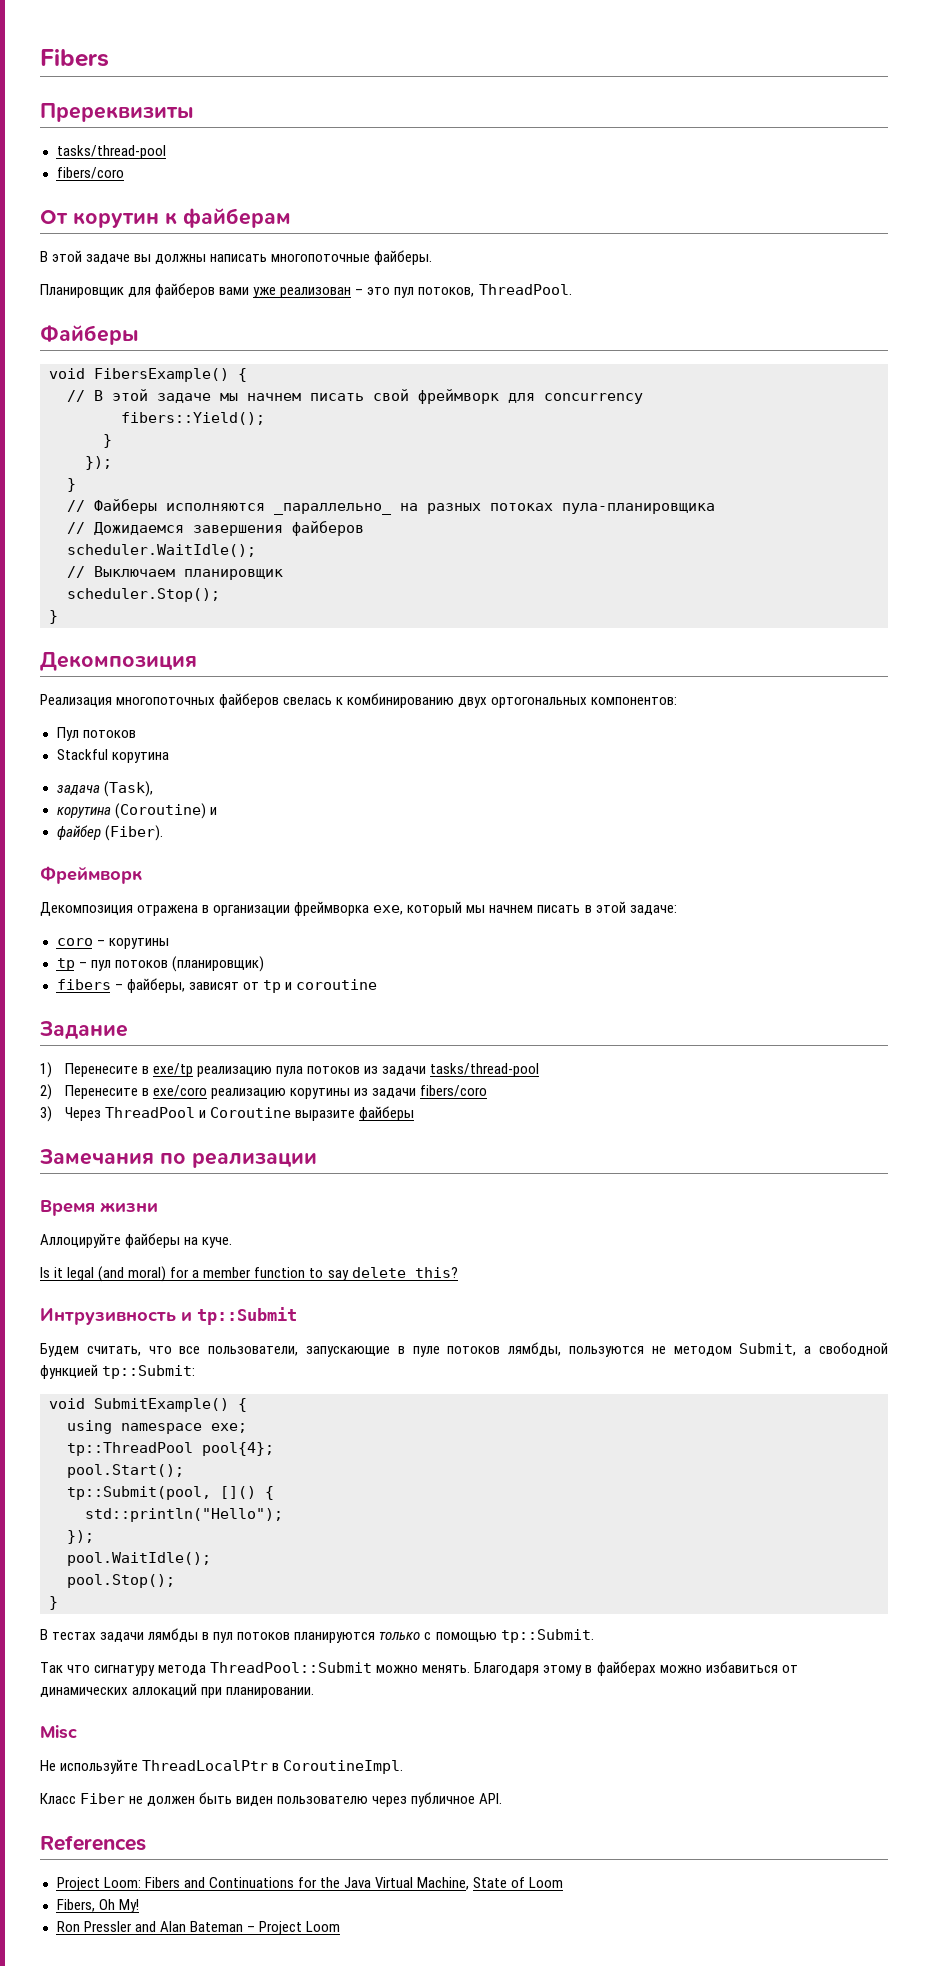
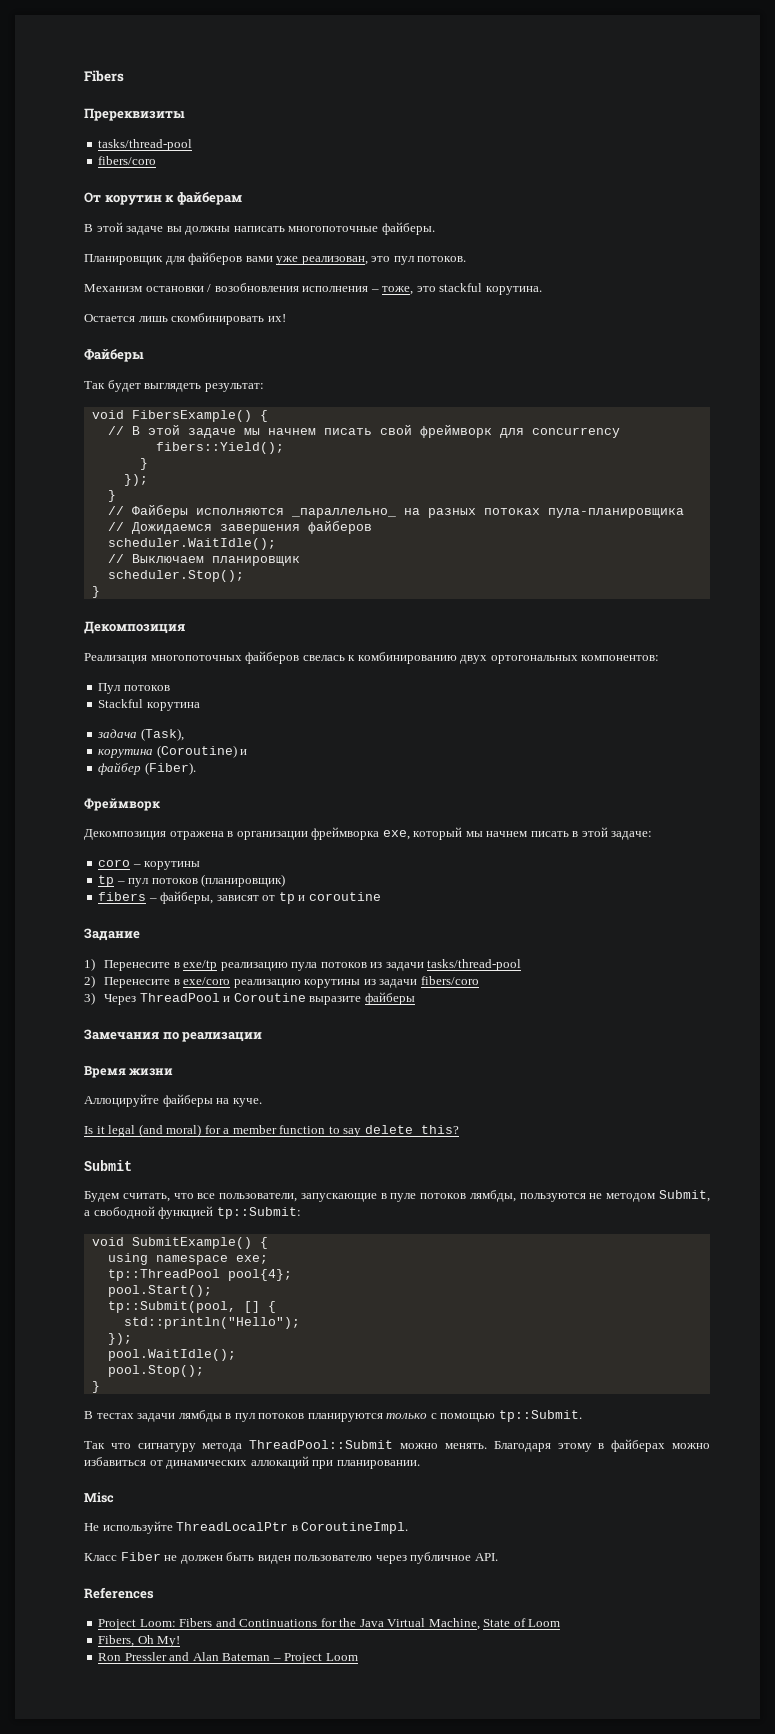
[280,284,572,298] [40,325,139,345] реализован – это пул потоков, ThreadPool. // Файберы -> [301,256,467,265] [84,283,542,295] [84,313,286,325] [84,349,144,362] [84,380,264,392] реализован, это пул потоков. // Механизм остановки / возобновления исполнения – тоже, это stackful корутина. // Остается лишь скомбинировать их! // Файберы // Так будет выглядеть результат:
[40,1307,297,1325] Интрузивность и tp::Submit -> [84,1160,132,1171] Submit
[220,1486,256,1499] []() -> [243,1301,260,1313] []

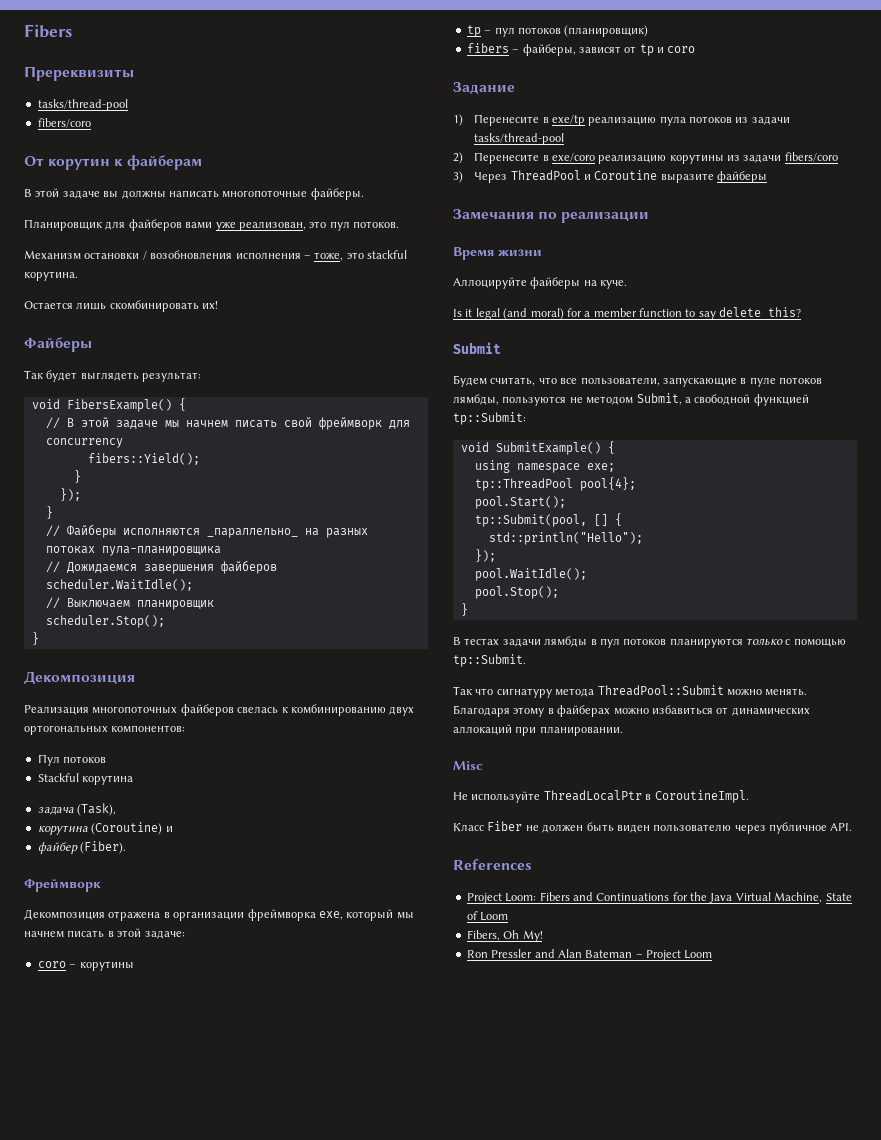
[308,892,381,901] coroutine -> [667,46,696,53] coro

